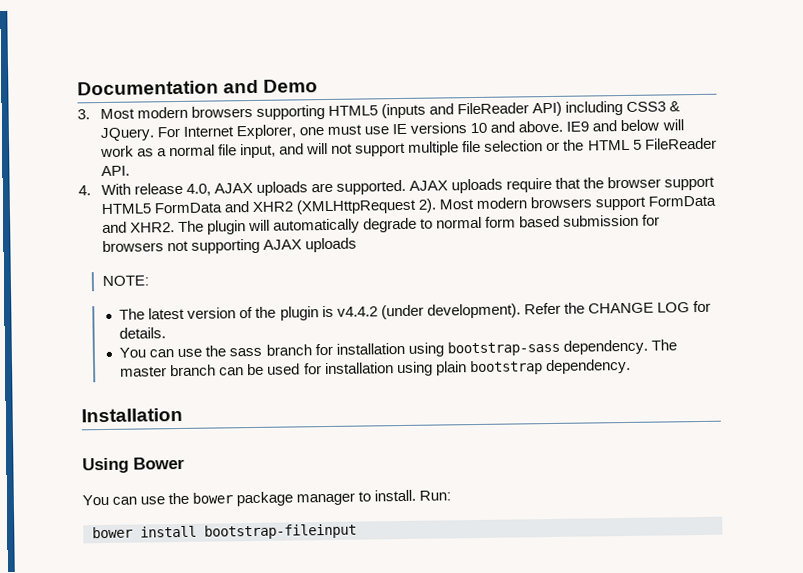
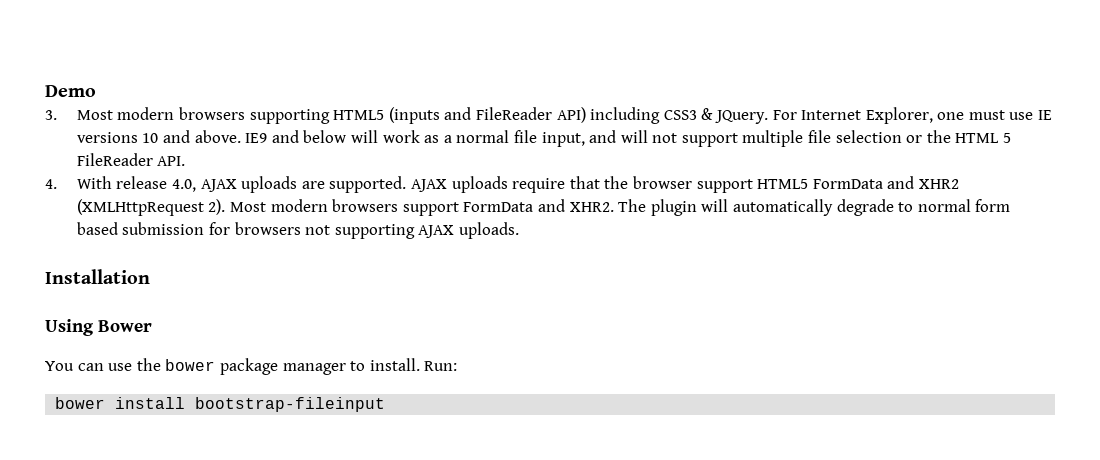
[77,79,260,96] Documentation and -> (45, 91) none
[304,237,357,253] [101,275,149,287] [119,300,711,321] [119,327,167,339] [119,339,677,358] [120,358,631,377] uploads // NOTE: // The latest version of the plugin is v4.4.2 (under development). Refer the CHANGE LOG for details. // You can use the sass branch for installation using bootstrap-sass dependency. The master branch can be used for installation using plain bootstrap dependency. -> [458,222,519,239] uploads.

